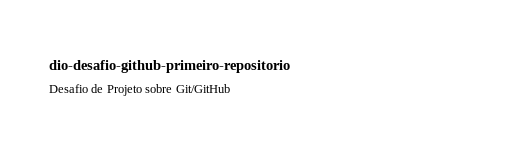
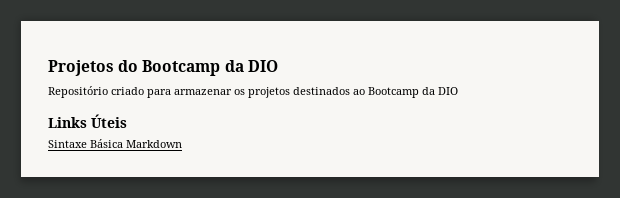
[49,60,290,73] [49,84,230,96] dio-desafio-github-primeiro-repositorio // Desafio de Projeto sobre Git/GitHub -> [48,60,278,76] [48,86,458,98] [48,114,127,128] [48,139,182,148] Projetos do Bootcamp da DIO // Repositório criado para armazenar os projetos destinados ao Bootcamp da DIO // Links Úteis // Sintaxe Básica Markdown

